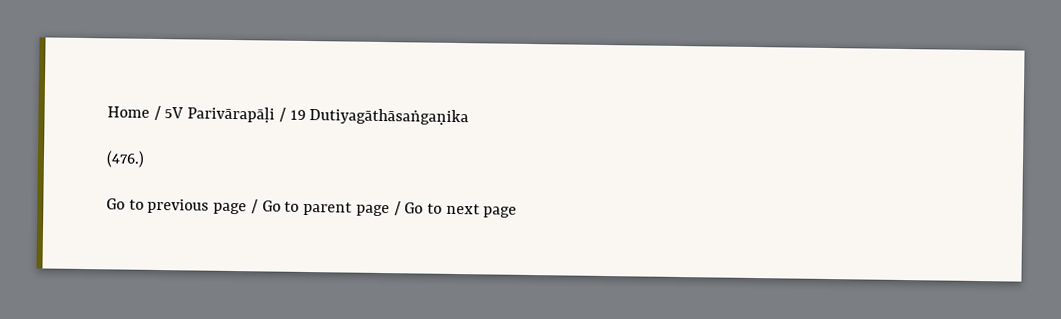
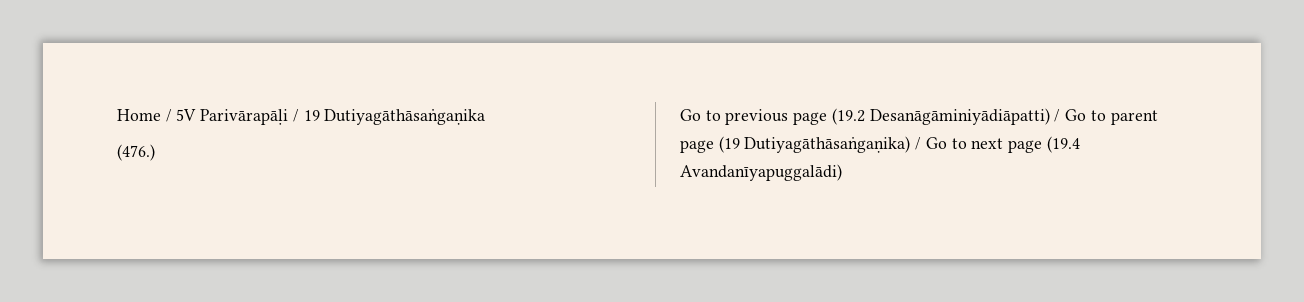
(248, 208) none -> [831,108,1050,125] (19.2 Desanāgāminiyādiāpatti)
(390, 210) none -> [718,136,911,153] (19 Dutiyagāthāsaṅgaṇika)
(518, 212) none -> [1046,136,1080,153] [680,164,842,181] (19.4 Avandanīyapuggalādi)

